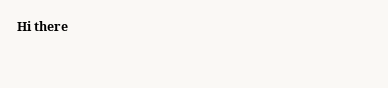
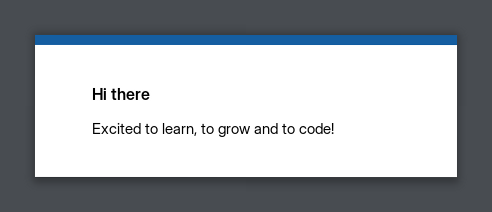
(69, 26) none -> [91,122,335,138] // Excited to learn, to grow and to code!

